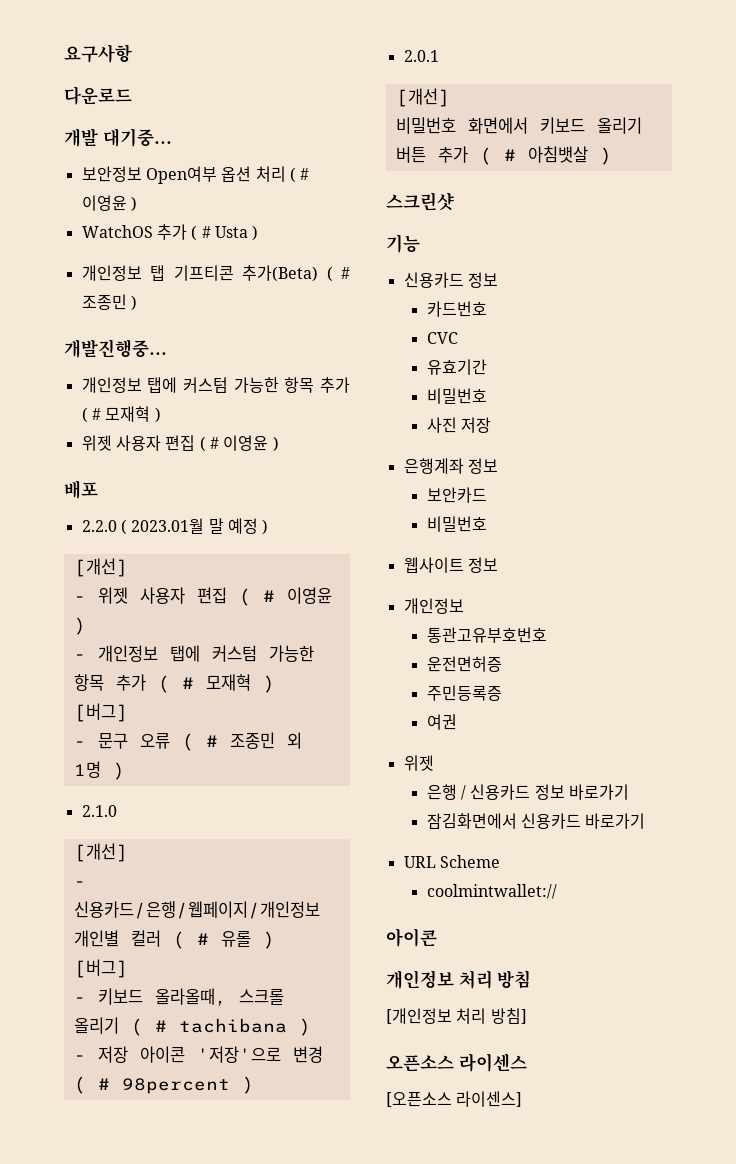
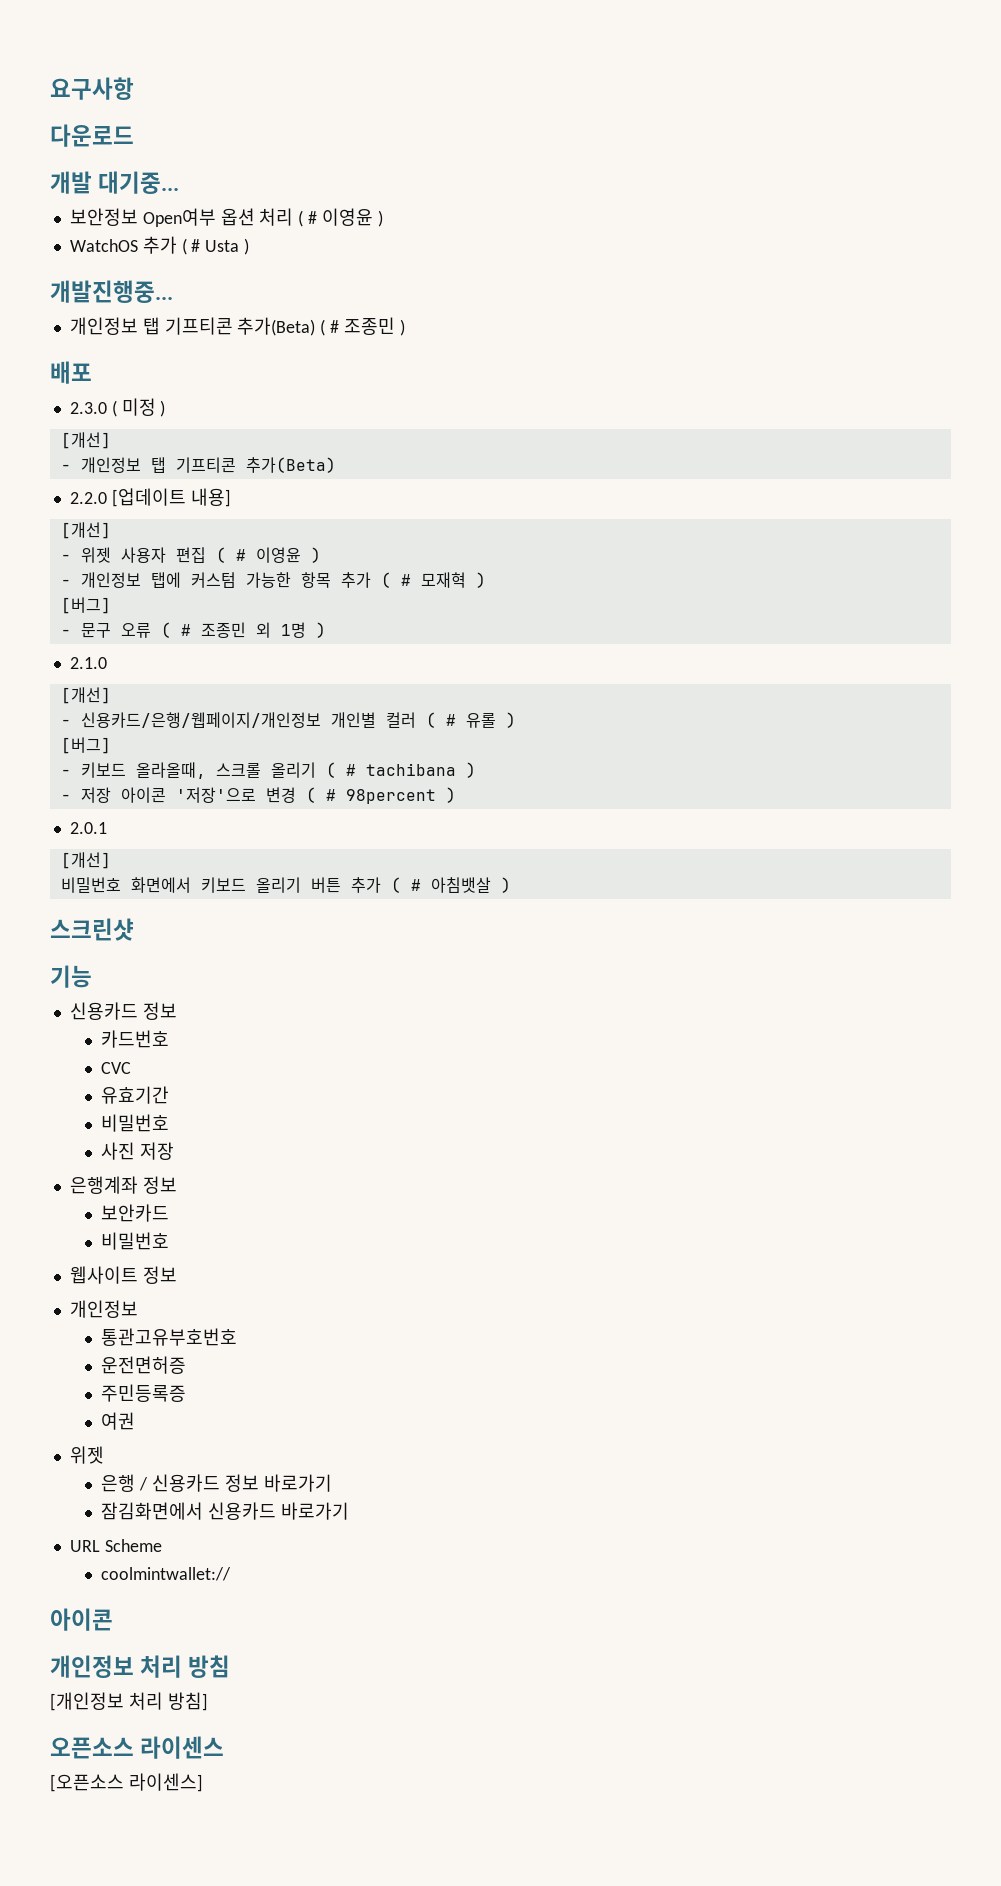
(259, 233) none -> [50,280,173,303] // 개발진행중...
[64,339,167,358] [81,377,350,393] [81,406,161,423] [81,435,279,452] [64,480,98,499] [81,518,269,535] 개발진행중... // 개인정보 탭에 커스텀 가능한 항목 추가 ( # 모재혁 ) // 위젯 사용자 편집 ( # 이영윤 ) // 배포 // 2.2.0 ( 2023.01월 말 예정 ) -> [50,361,92,384] [69,398,166,417] [60,432,111,449] [60,457,336,473] [69,488,231,507] 배포 // 2.3.0 ( 미정 ) // [개선] // - 개인정보 탭 기프티콘 추가(Beta) // 2.2.0 [업데이트 내용]

